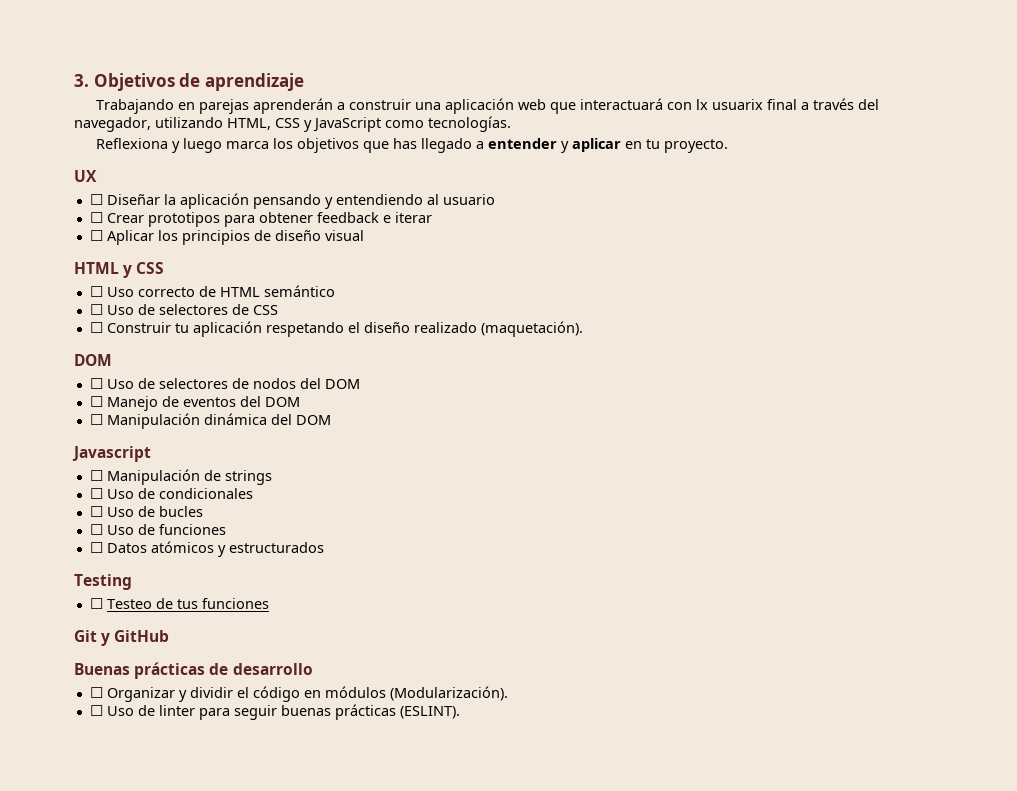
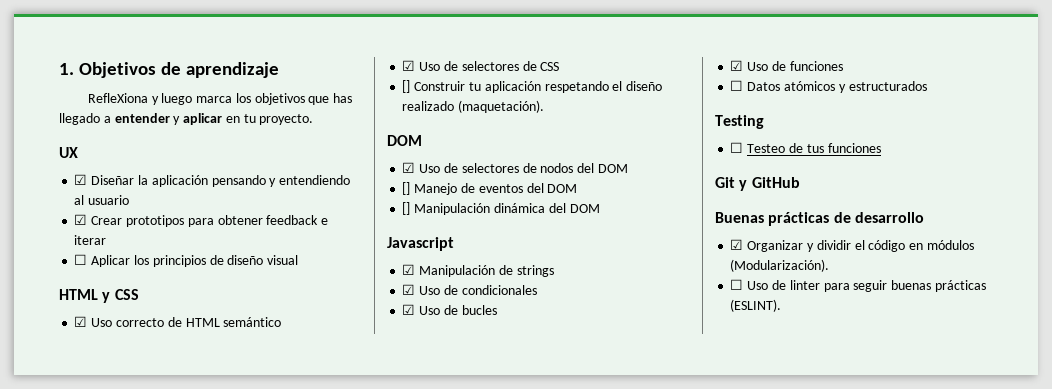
[74,74,89,87] 3. -> [59,63,74,75] 1.
[95,98,879,114] [74,116,511,132] [95,138,168,149] Trabajando en parejas aprenderán a construir una aplicación web que interactuará con lx usuarix final a través del navegador, utilizando HTML, CSS y JavaScript como tecnologías. // Reflexiona -> [87,93,148,103] RefleXiona
[89,194,103,205] ☐ -> [74,174,88,185] ☑
[89,212,103,223] ☐ -> [74,214,88,225] ☑
[89,286,103,297] ☐ -> [74,316,88,327] ☑
[89,304,103,315] ☐ -> [402,60,416,71] ☑
[89,322,103,333] ☐ -> [402,80,411,93] []
[89,378,103,389] ☐ -> [402,162,416,173] ☑
[89,396,103,407] ☐ -> [402,182,411,195] []
[89,414,103,425] ☐ -> [402,202,411,215] []
[89,470,103,481] ☐ -> [402,264,416,275] ☑
[89,488,103,499] ☐ -> [402,284,416,295] ☑
[89,506,103,517] ☐ -> [402,304,416,315] ☑
[89,524,103,535] ☐ -> [730,60,744,71] ☑
[89,687,103,698] ☐ -> [730,239,744,250] ☑

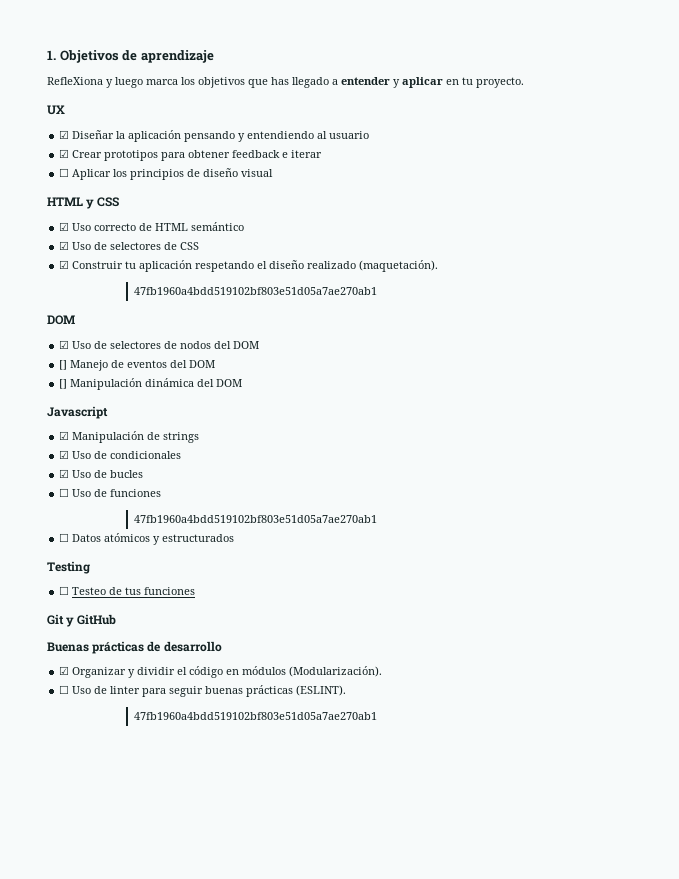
[402,80,411,93] [] -> [59,260,70,269] ☑
(545, 106) none -> [133,287,377,295] // 47fb1960a4bdd519102bf803e51d05a7ae270ab1
[730,60,744,71] ☑ -> [59,488,70,497] ☐
(843, 66) none -> [133,515,377,523] // 47fb1960a4bdd519102bf803e51d05a7ae270ab1
(782, 305) none -> [133,712,377,720] // 47fb1960a4bdd519102bf803e51d05a7ae270ab1

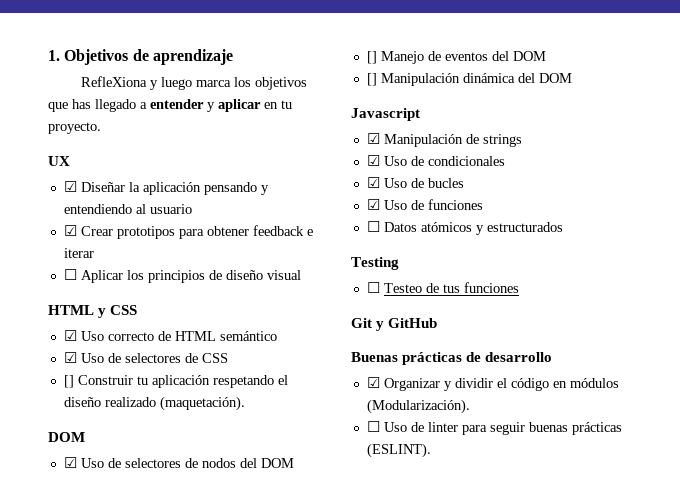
[59,260,70,269] ☑ -> [63,375,74,388] []
[133,287,377,295] // 47fb1960a4bdd519102bf803e51d05a7ae270ab1 -> (245, 403) none
[59,488,70,497] ☐ -> [366,199,380,210] ☑
[133,515,377,523] // 47fb1960a4bdd519102bf803e51d05a7ae270ab1 -> (483, 204) none
[133,712,377,720] // 47fb1960a4bdd519102bf803e51d05a7ae270ab1 -> (431, 450) none

